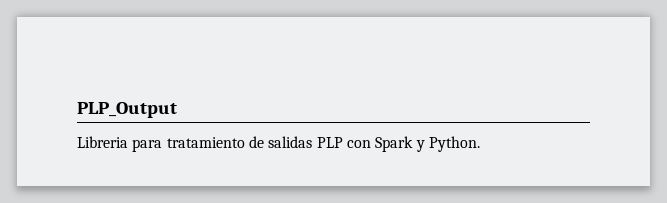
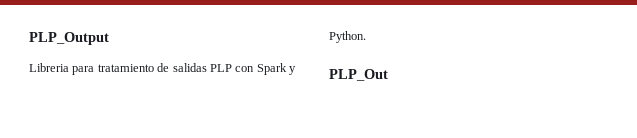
(480, 144) none -> [329,69,388,81] // PLP_Out

